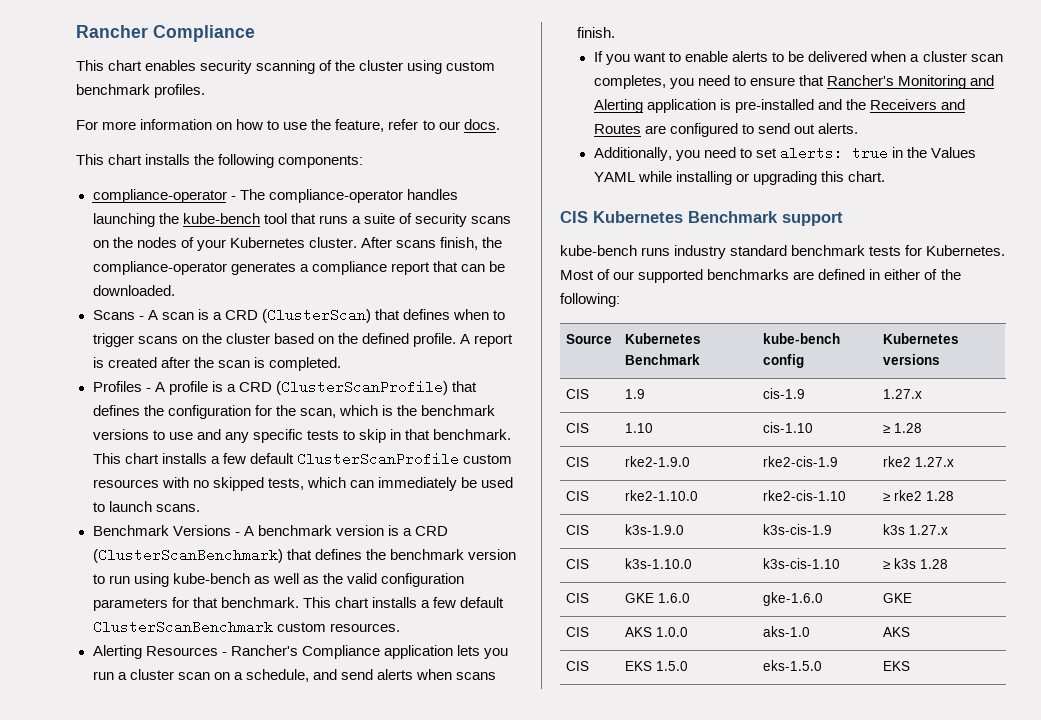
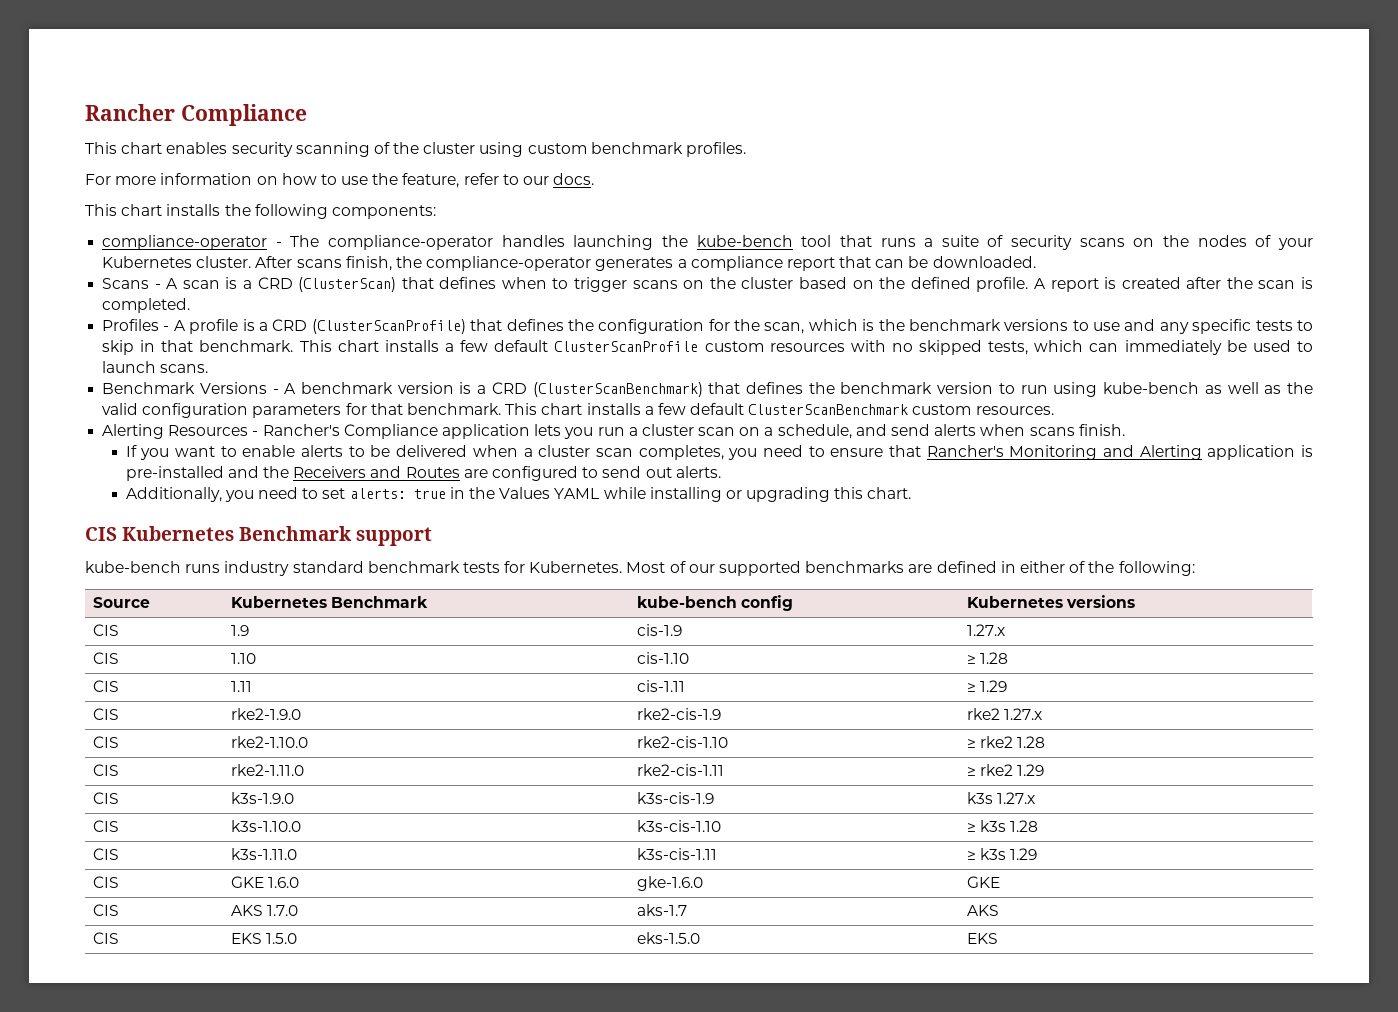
(923, 428) none -> [92,680,119,692] [230,681,252,692] [636,680,685,692] [966,680,1007,692] // CIS | 1.11 | cis-1.11 | ≥ 1.29
(955, 496) none -> [92,764,119,776] [230,764,304,776] [636,764,724,776] [966,764,1044,776] // CIS | rke2-1.11.0 | rke2-cis-1.11 | ≥ rke2 1.29
(949, 564) none -> [92,848,119,860] [230,848,297,860] [636,848,717,860] [966,848,1037,860] // CIS | k3s-1.11.0 | k3s-cis-1.11 | ≥ k3s 1.29
[656,627,689,637] [763,626,811,637] 1.0.0 | aks-1.0 -> [266,905,298,916] [636,904,687,916] 1.7.0 | aks-1.7

